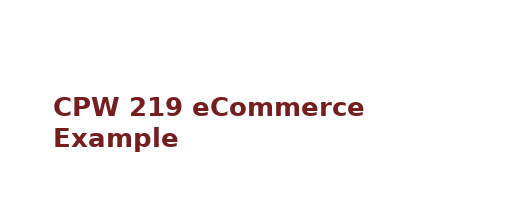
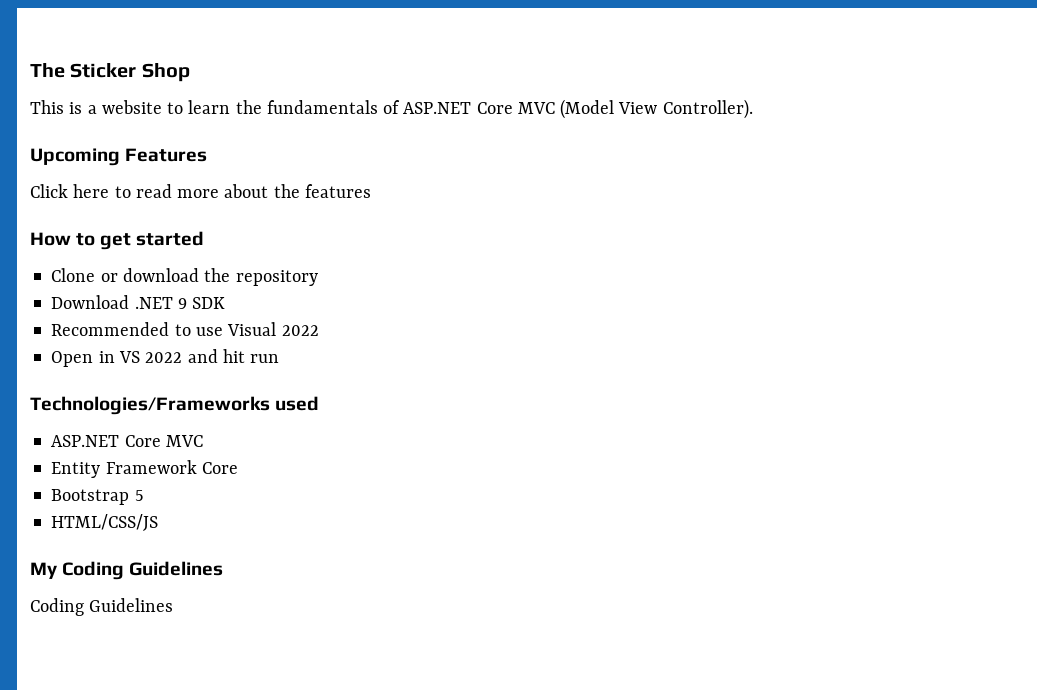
[53,97,365,116] [53,127,179,152] CPW 219 eCommerce Example -> [30,63,190,82] [30,99,753,119] [30,148,208,166] [30,184,371,198] [30,231,205,250] [51,268,318,286] [51,295,226,309] [51,322,319,336] [51,349,280,367] [30,396,320,415] [51,435,203,447] [51,460,238,478] [51,489,144,505] [51,514,159,531] [30,561,224,580] [30,598,174,616] The Sticker Shop // This is a website to learn the fundamentals of ASP.NET Core MVC (Model View Controller). // Upcoming Features // Click here to read more about the features // How to get started // Clone or download the repository // Download .NET 9 SDK // Recommended to use Visual 2022 // Open in VS 2022 and hit run // Technologies/Frameworks used // ASP.NET Core MVC // Entity Framework Core // Bootstrap 5 // HTML/CSS/JS // My Coding Guidelines // Coding Guidelines

